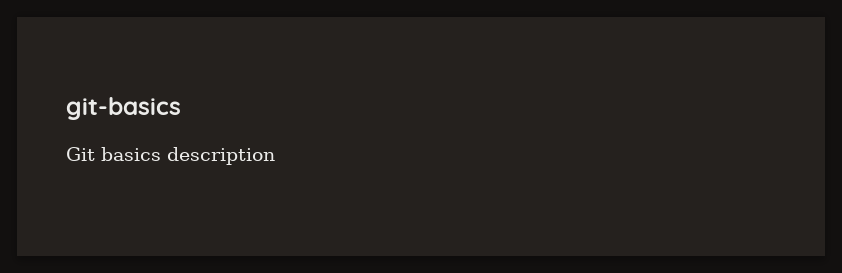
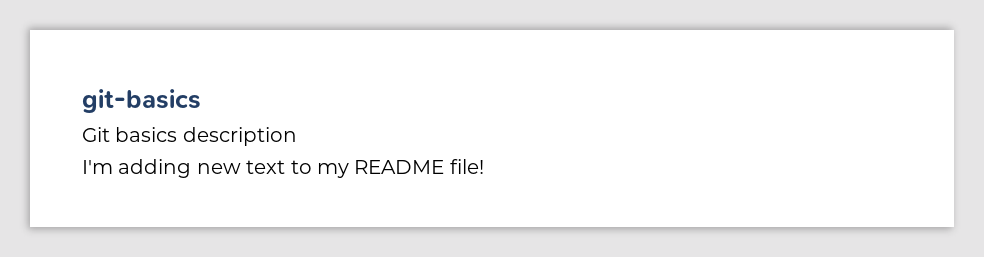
(275, 156) none -> [82,159,484,178] // I'm adding new text to my README file!

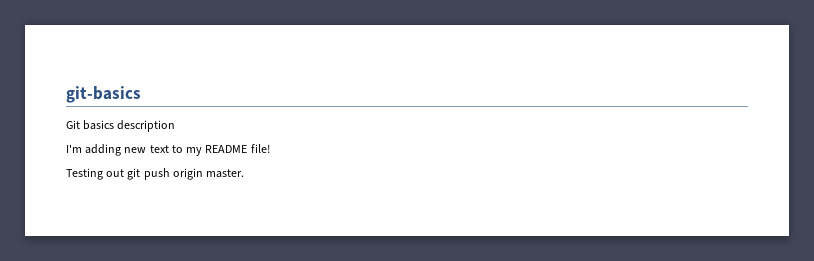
(484, 166) none -> [66,168,245,180] // Testing out git push origin master.

